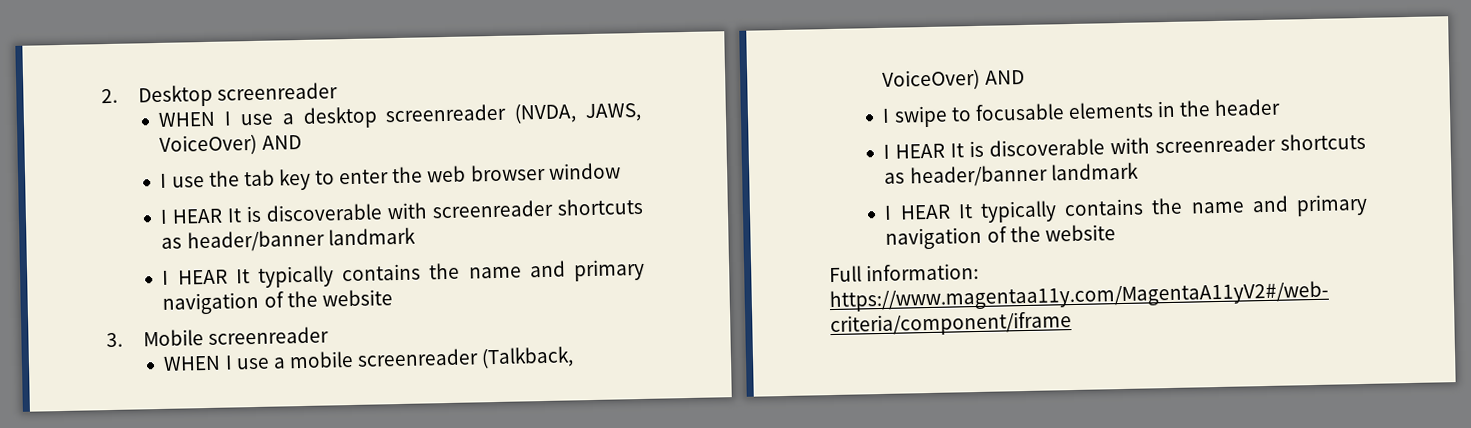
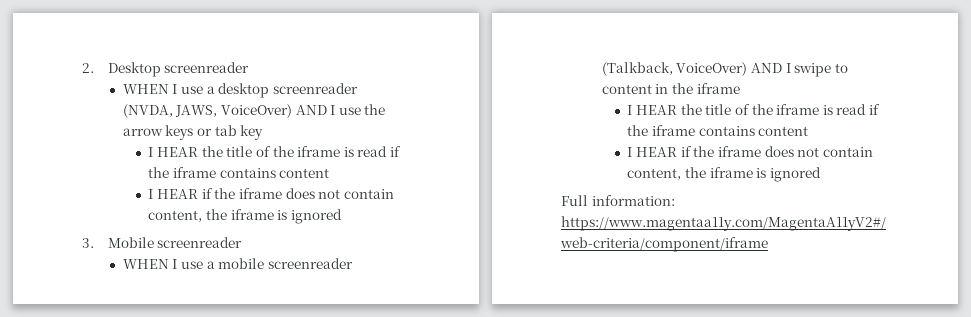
(302, 142) // -> (327, 110) none
(240, 178) none -> [122,125,212,140] arrow keys or
[315,162,621,185] [160,197,643,224] [161,227,416,253] [162,258,645,288] [162,289,393,315] to enter the web browser window // I HEAR It is discoverable with screenreader shortcuts as header/banner landmark // I HEAR It typically contains the name and primary navigation of the website -> [148,146,402,157] [148,167,330,178] [148,188,394,199] [148,209,342,224] // I HEAR the title of the iframe is read if the iframe contains content // I HEAR if the iframe does not contain content, the iframe is ignored
(1025, 77) // -> (782, 68) none
[974,101,1154,122] focusable elements -> [601,84,652,94] content
[1214,98,1282,117] [883,132,1366,159] [884,162,1139,188] [884,193,1368,223] [885,224,1116,250] header // I HEAR It is discoverable with screenreader shortcuts as header/banner landmark // I HEAR It typically contains the name and primary navigation of the website -> [696,83,740,94] [627,104,881,115] [627,125,809,136] [627,146,873,157] [627,167,821,182] iframe // I HEAR the title of the iframe is read if the iframe contains content // I HEAR if the iframe does not contain content, the iframe is ignored

